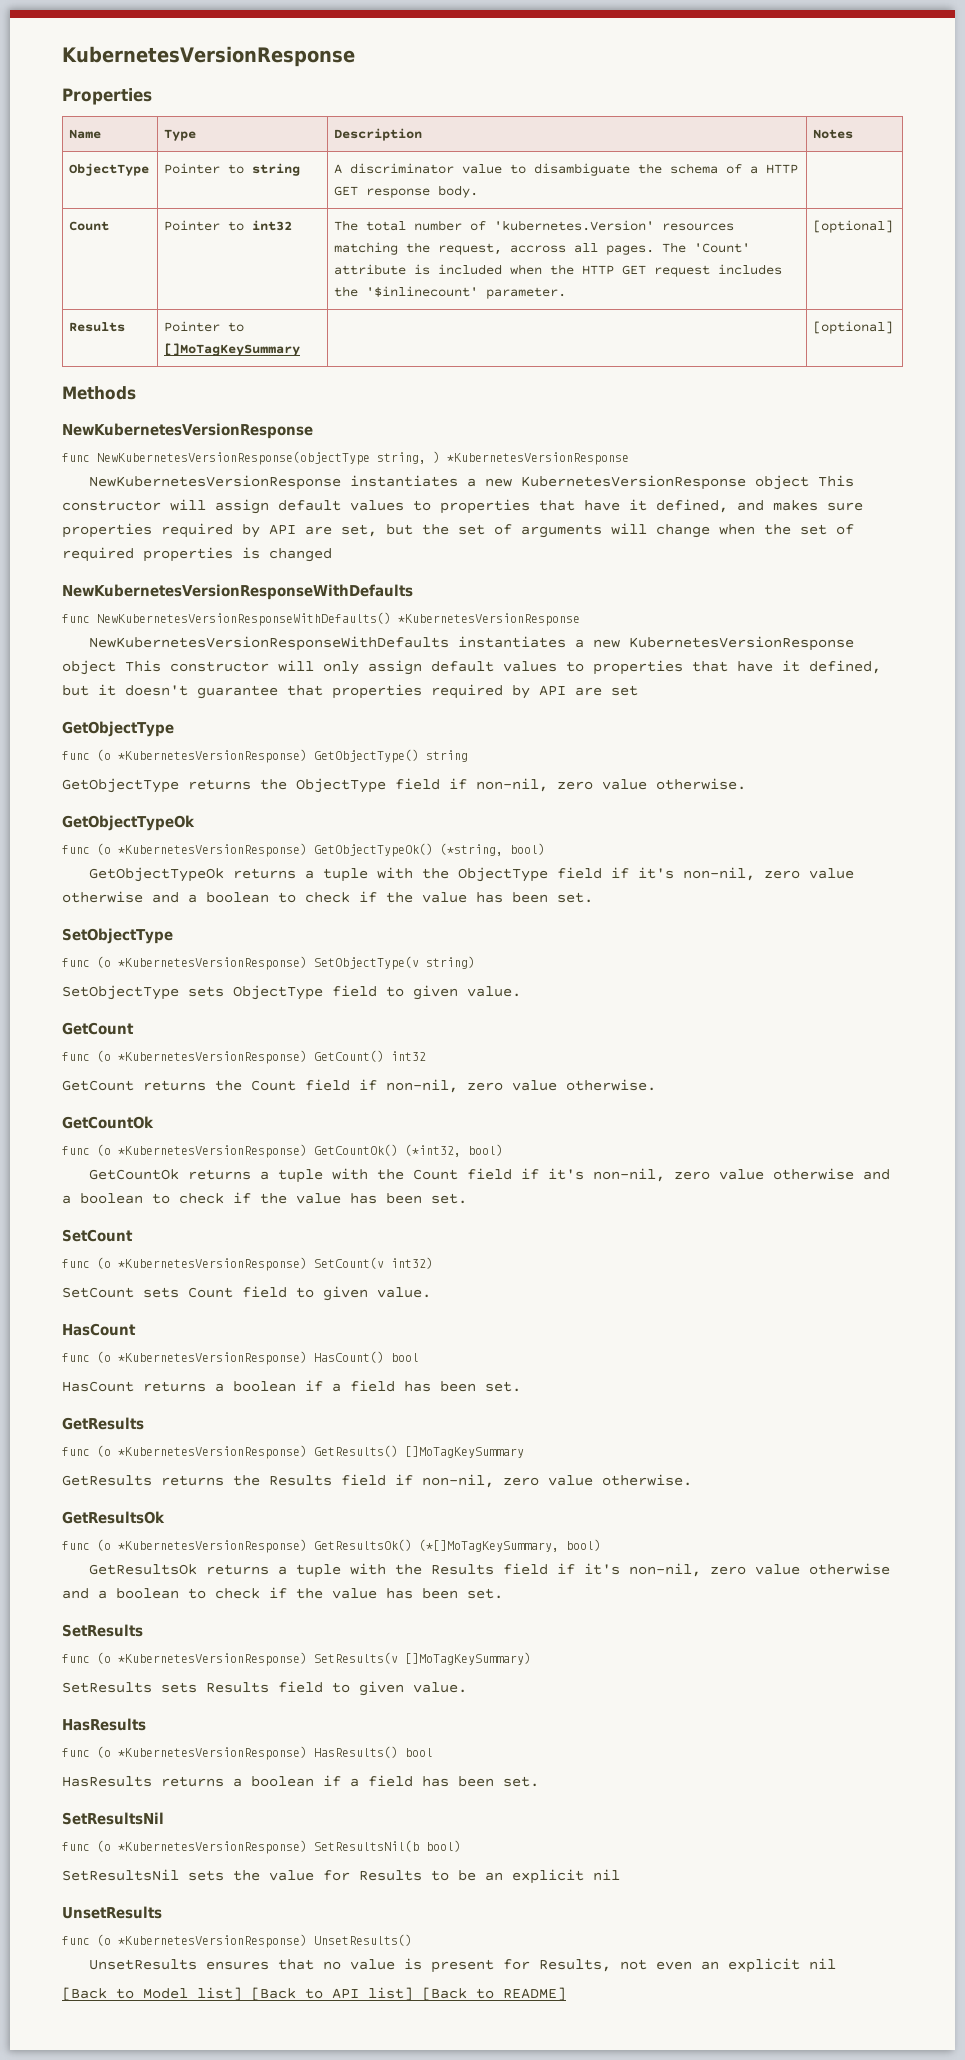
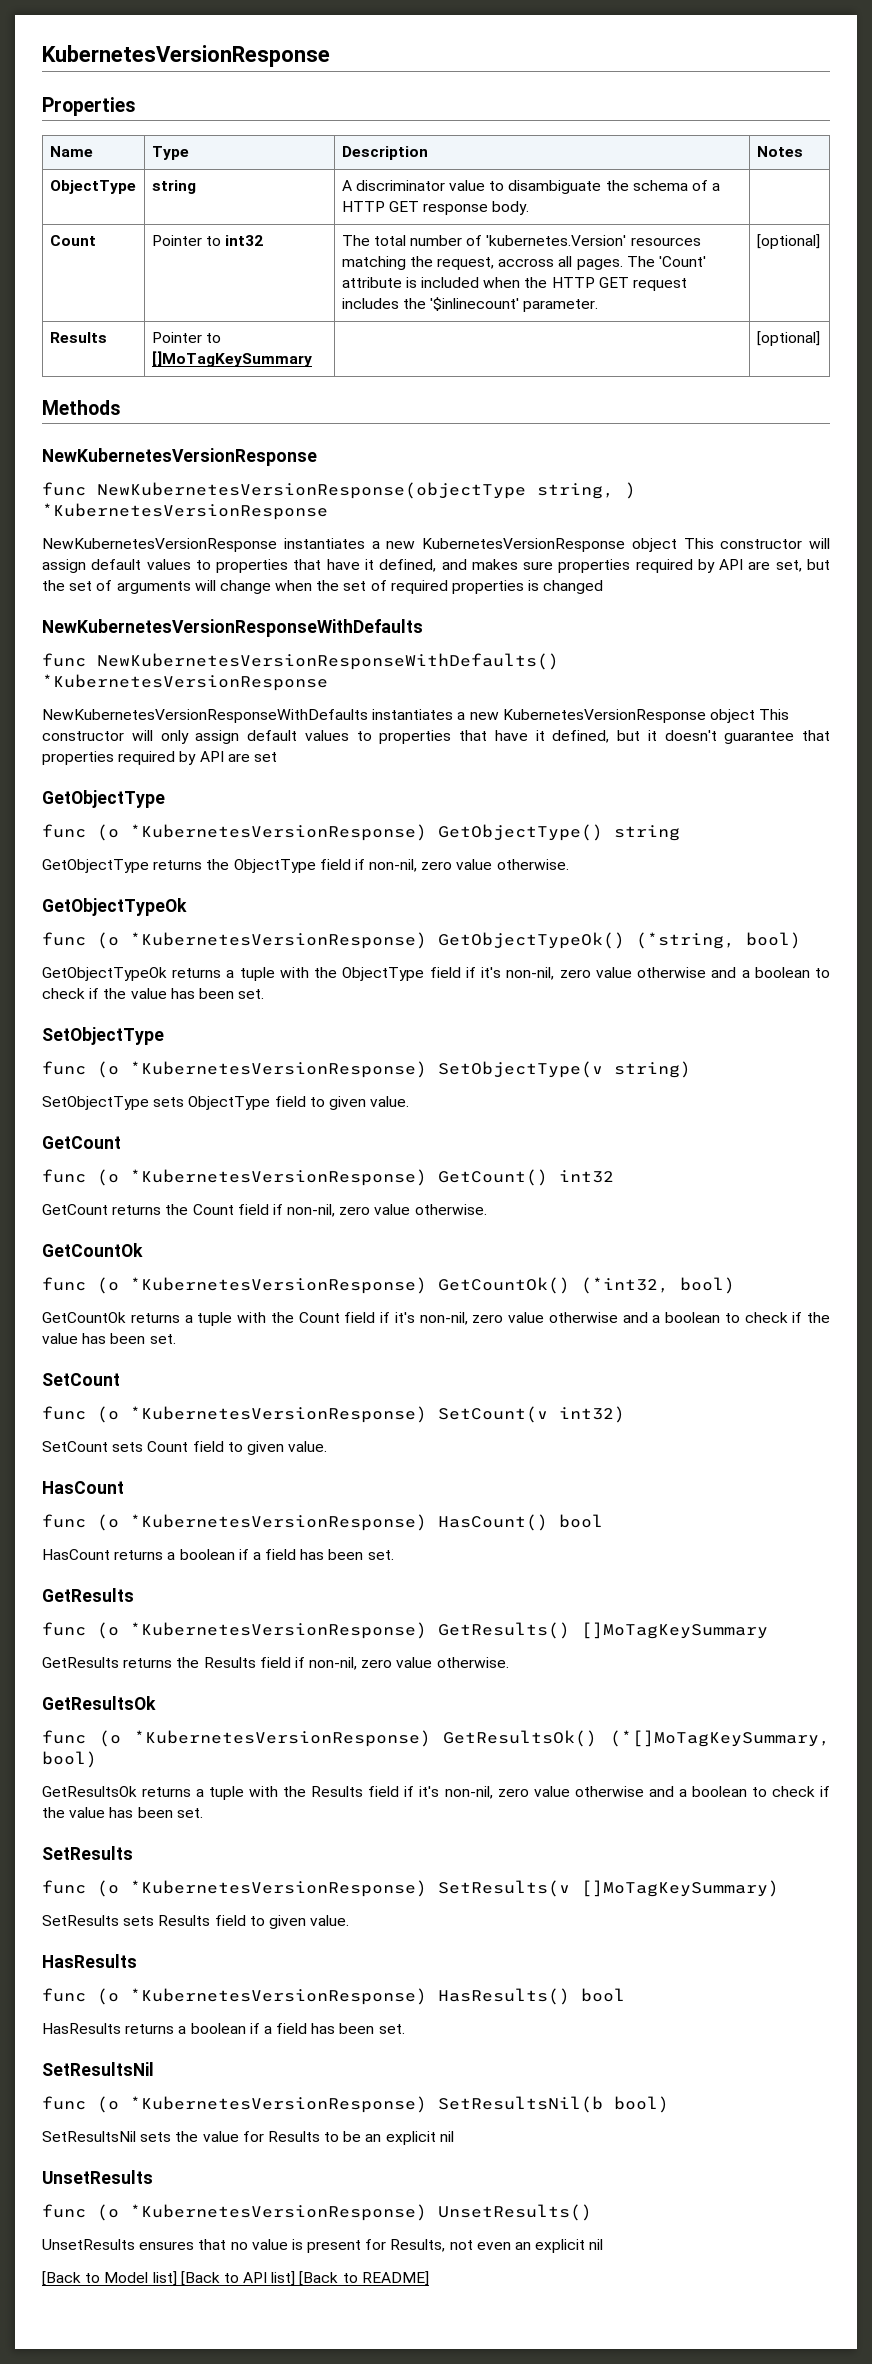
[164,163,245,174] Pointer to -> (136, 187) none

